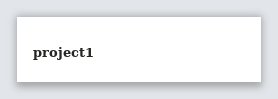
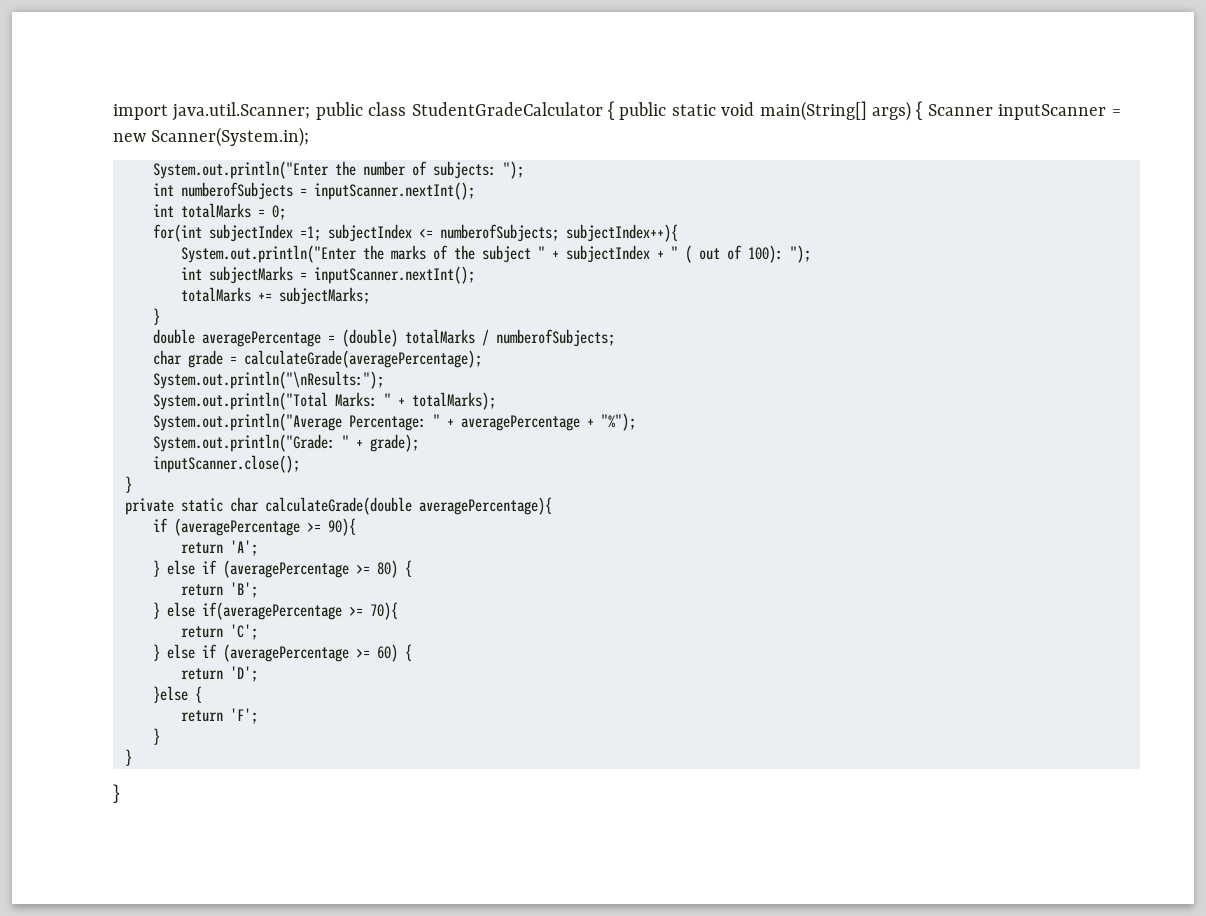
[33,47,94,60] project1 -> [113,101,1121,121] [113,127,310,147] [153,161,524,179] [153,182,475,200] [153,203,286,220] [153,224,678,242] [181,245,811,263] [181,266,475,284] [181,287,370,305] [153,308,160,325] [153,329,615,347] [153,350,482,368] [153,371,384,389] [153,392,496,410] [153,413,636,431] [153,434,419,452] [153,455,300,473] [125,476,132,493] [125,497,552,515] [153,518,356,536] [181,540,258,556] [153,560,412,578] [181,582,258,598] [153,602,398,620] [181,624,258,640] [153,644,412,662] [181,666,258,682] [153,686,202,703] [181,708,258,724] [153,728,160,745] [125,749,132,766] [113,784,120,803] import java.util.Scanner; public class StudentGradeCalculator { public static void main(String[] args) { Scanner inputScanner = new Scanner(System.in); // System.out.println("Enter the number of subjects: "); // int numberofSubjects = inputScanner.nextInt(); // int totalMarks = 0; // for(int subjectIndex =1; subjectIndex <= numberofSubjects; subjectIndex++){ // System.out.println("Enter the marks of the subject " + subjectIndex + " ( out of 100): "); // int subjectMarks = inputScanner.nextInt(); // totalMarks += subjectMarks; // } // double averagePercentage = (double) totalMarks / numberofSubjects; // char grade = calculateGrade(averagePercentage); // System.out.println("\nResults:"); // System.out.println("Total Marks: " + totalMarks); // System.out.println("Average Percentage: " + averagePercentage + "%"); // System.out.println("Grade: " + grade); // inputScanner.close(); // } // private static char calculateGrade(double averagePercentage){ // if (averagePercentage >= 90){ // return 'A'; // } else if (averagePercentage >= 80) { // return 'B'; // } else if(averagePercentage >= 70){ // return 'C'; // } else if (averagePercentage >= 60) { // return 'D'; // }else { // return 'F'; // } // } // }

